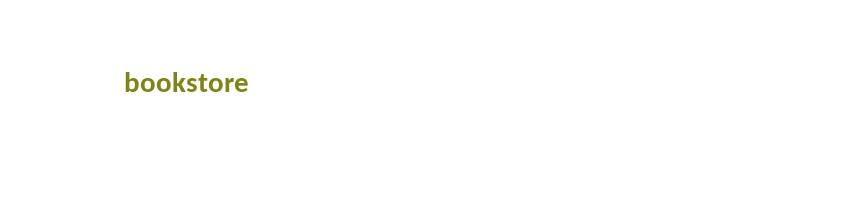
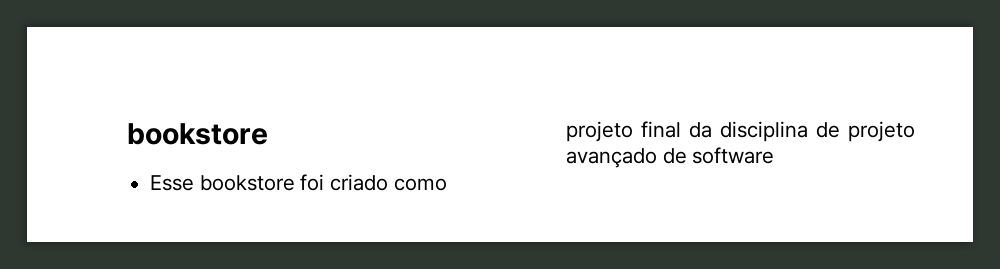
[124,72,249,92] bookstore -> [127,123,268,145] [150,174,447,191] [566,121,915,142] [566,147,775,168] bookstore // Esse bookstore foi criado como projeto final da disciplina de projeto avançado de software

